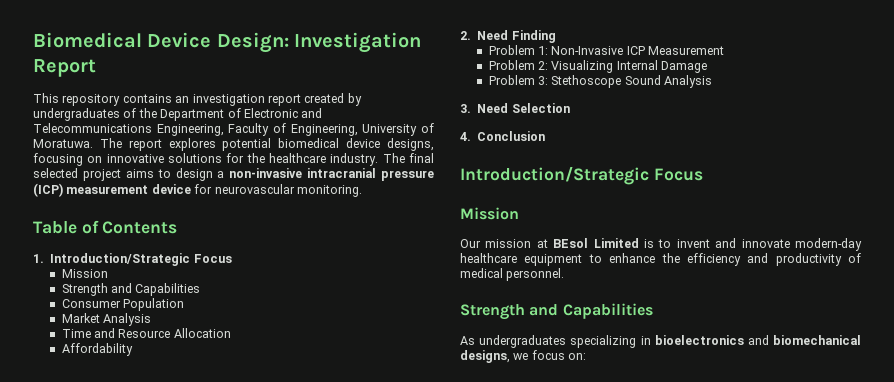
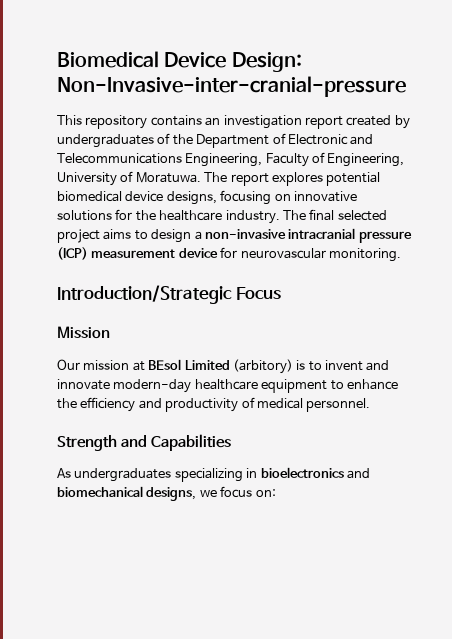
[294,32,422,53] [33,59,96,77] Investigation Report -> [57,76,406,97] Non-Invasive-inter-cranial-pressure
[33,220,178,234] [33,253,232,266] [61,269,108,278] [61,283,201,296] [61,298,185,311] [61,313,152,326] [61,328,231,338] [61,343,133,356] [460,30,556,43] [488,45,725,55] [488,60,708,73] [488,75,713,88] [460,103,570,113] [460,131,546,141] // Table of Contents // 1. Introduction/Strategic Focus // Mission // Strength and Capabilities // Consumer Population // Market Analysis // Time and Resource Allocation // Affordability // 2. Need Finding // Problem 1: Non-Invasive ICP Measurement // Problem 2: Visualizing Internal Damage // Problem 3: Stethoscope Sound Analysis // 3. Need Selection // 4. Conclusion -> (401, 255) none
(639, 243) none -> [232,359,293,374] (arbitory)

